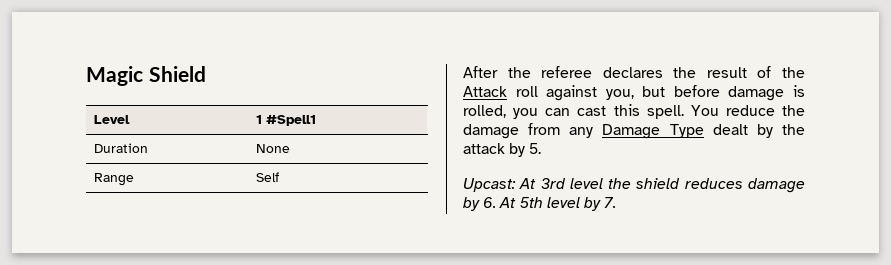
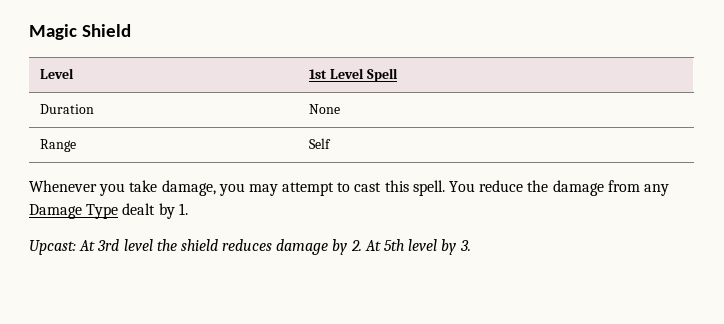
[256,115,317,126] 1 #Spell1 -> [309,68,398,82] 1st Level Spell
[463,66,805,78] [463,85,805,101] [463,105,571,119] After the referee declares the result of the Attack roll against you, but before damage is rolled, you can -> [29,180,351,196] Whenever you take damage, you may attempt to
[782,124,805,135] [463,143,542,157] the attack by 5. -> [178,203,188,215] 1.
[483,197,497,208] 6. -> [350,240,362,251] 2.
[604,197,617,208] 7. -> [459,240,471,251] 3.

